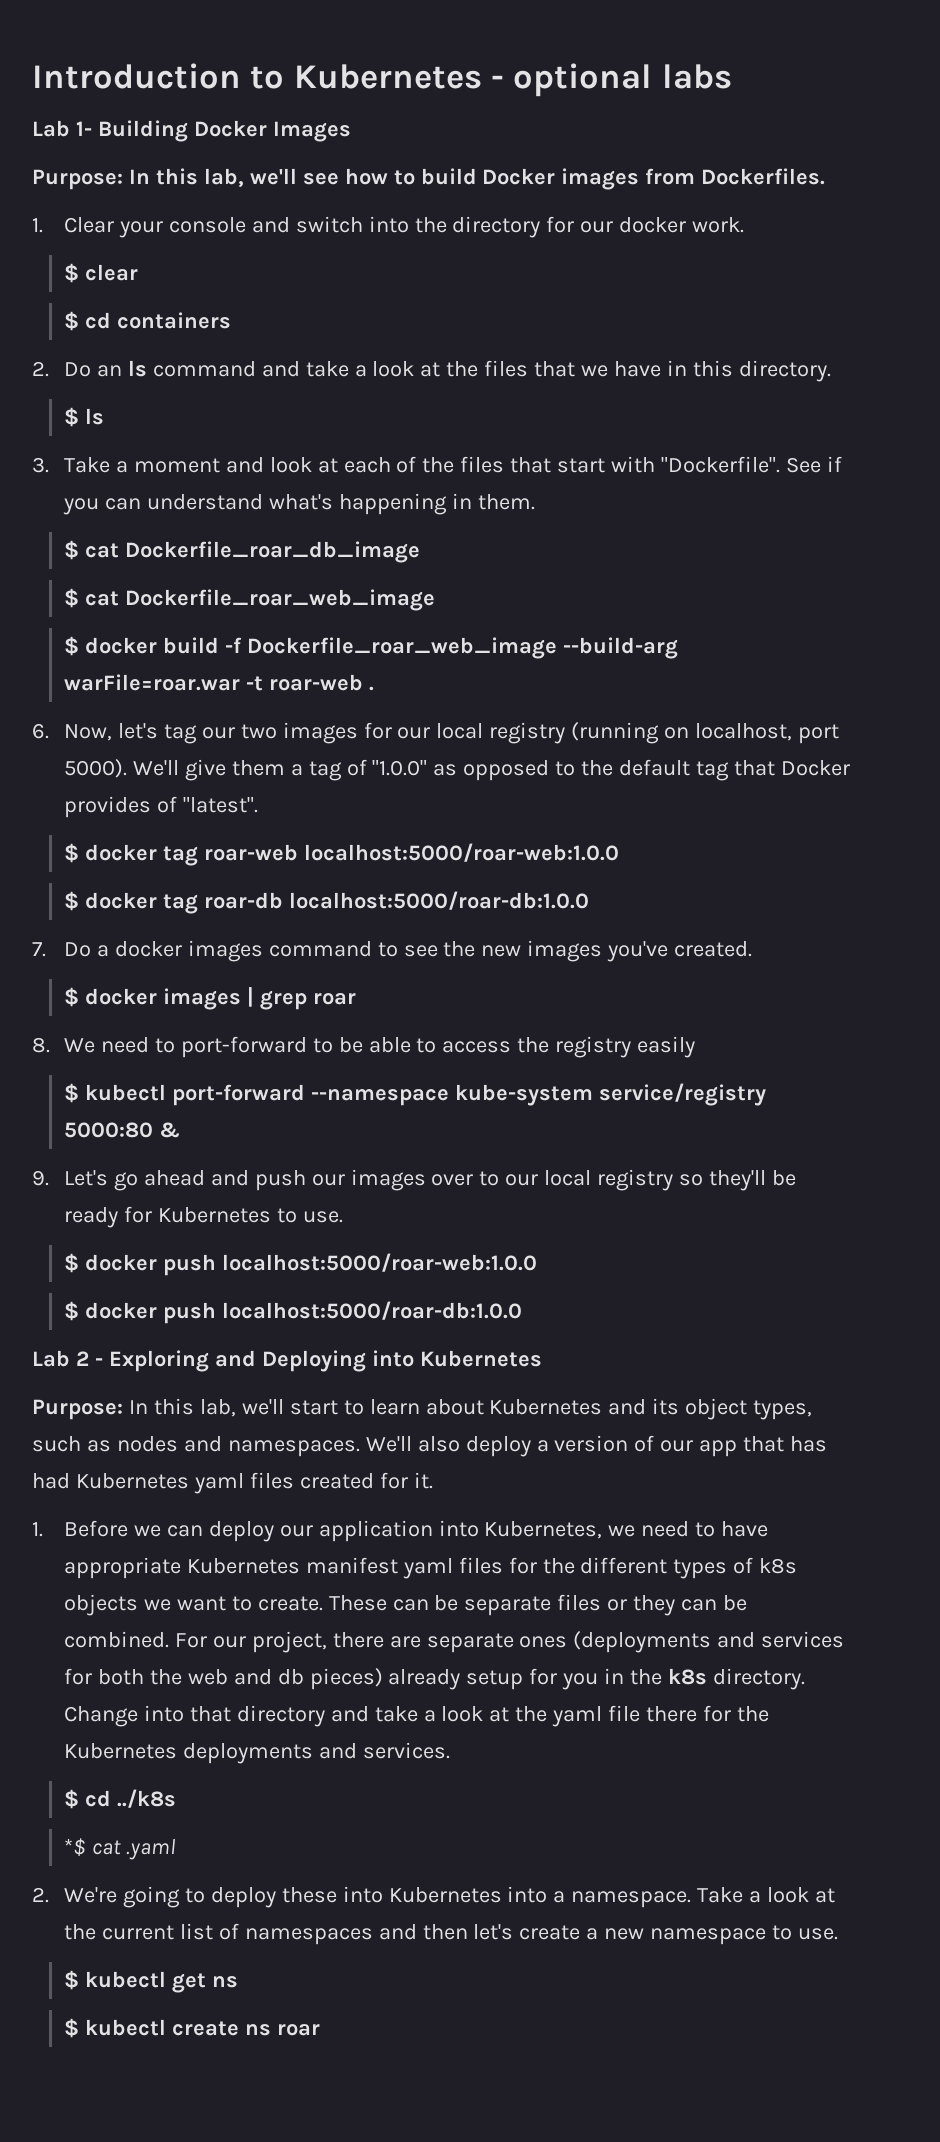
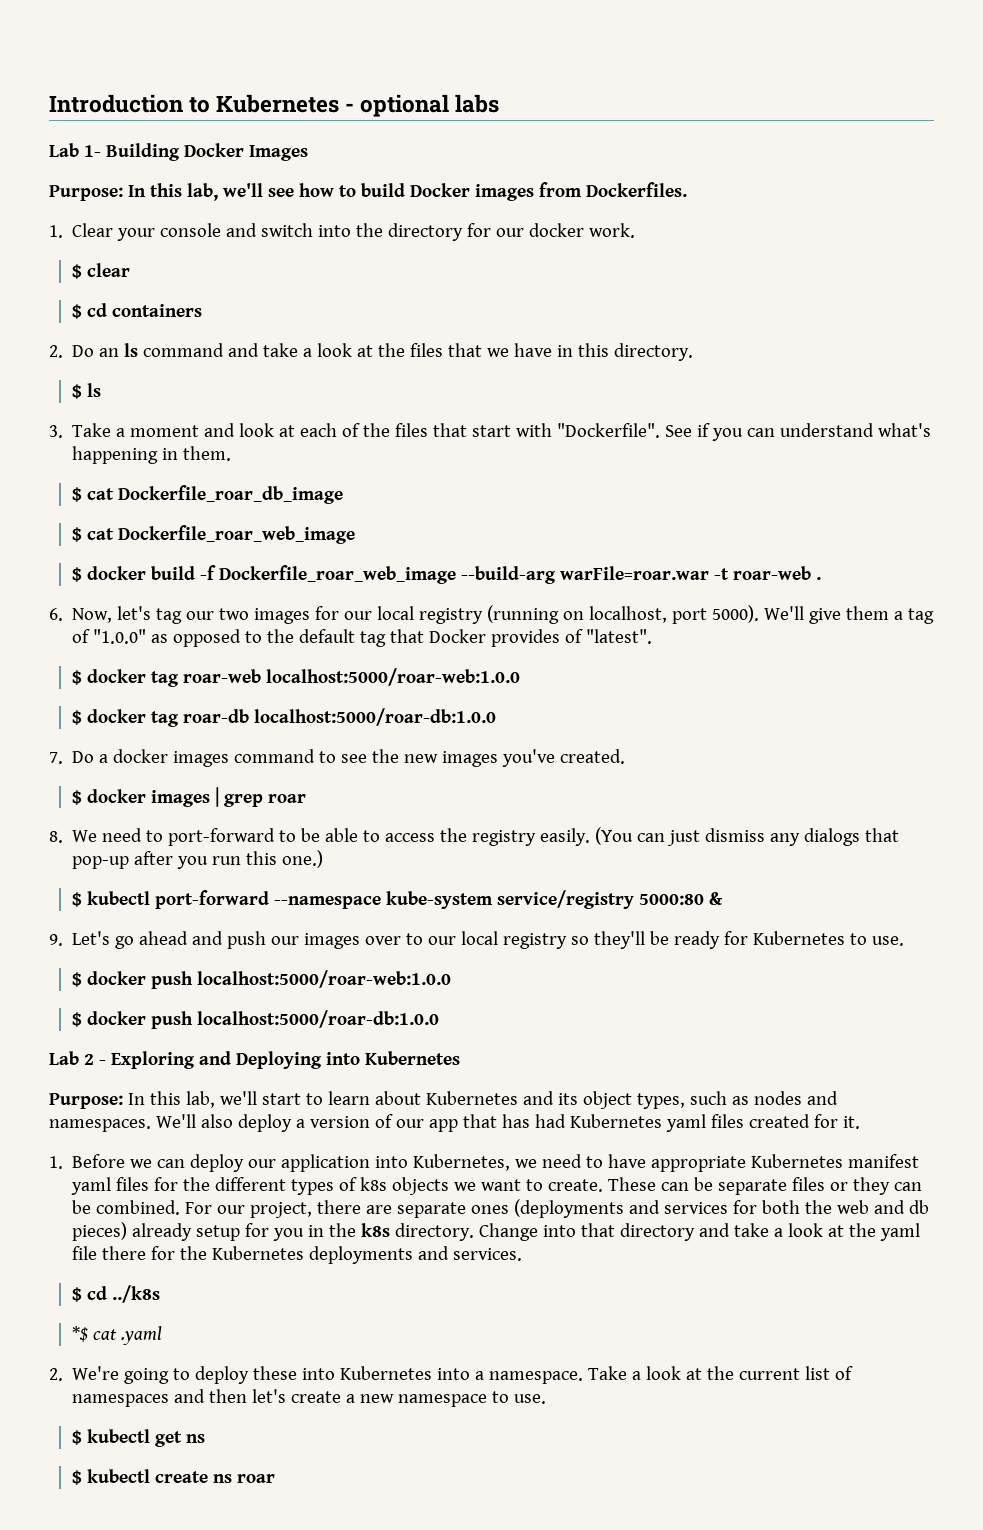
[637,1036,696,1058] easily -> [540,827,900,846] [72,850,324,869] easily. (You can just dismiss any dialogs that pop-up after you run this one.)

